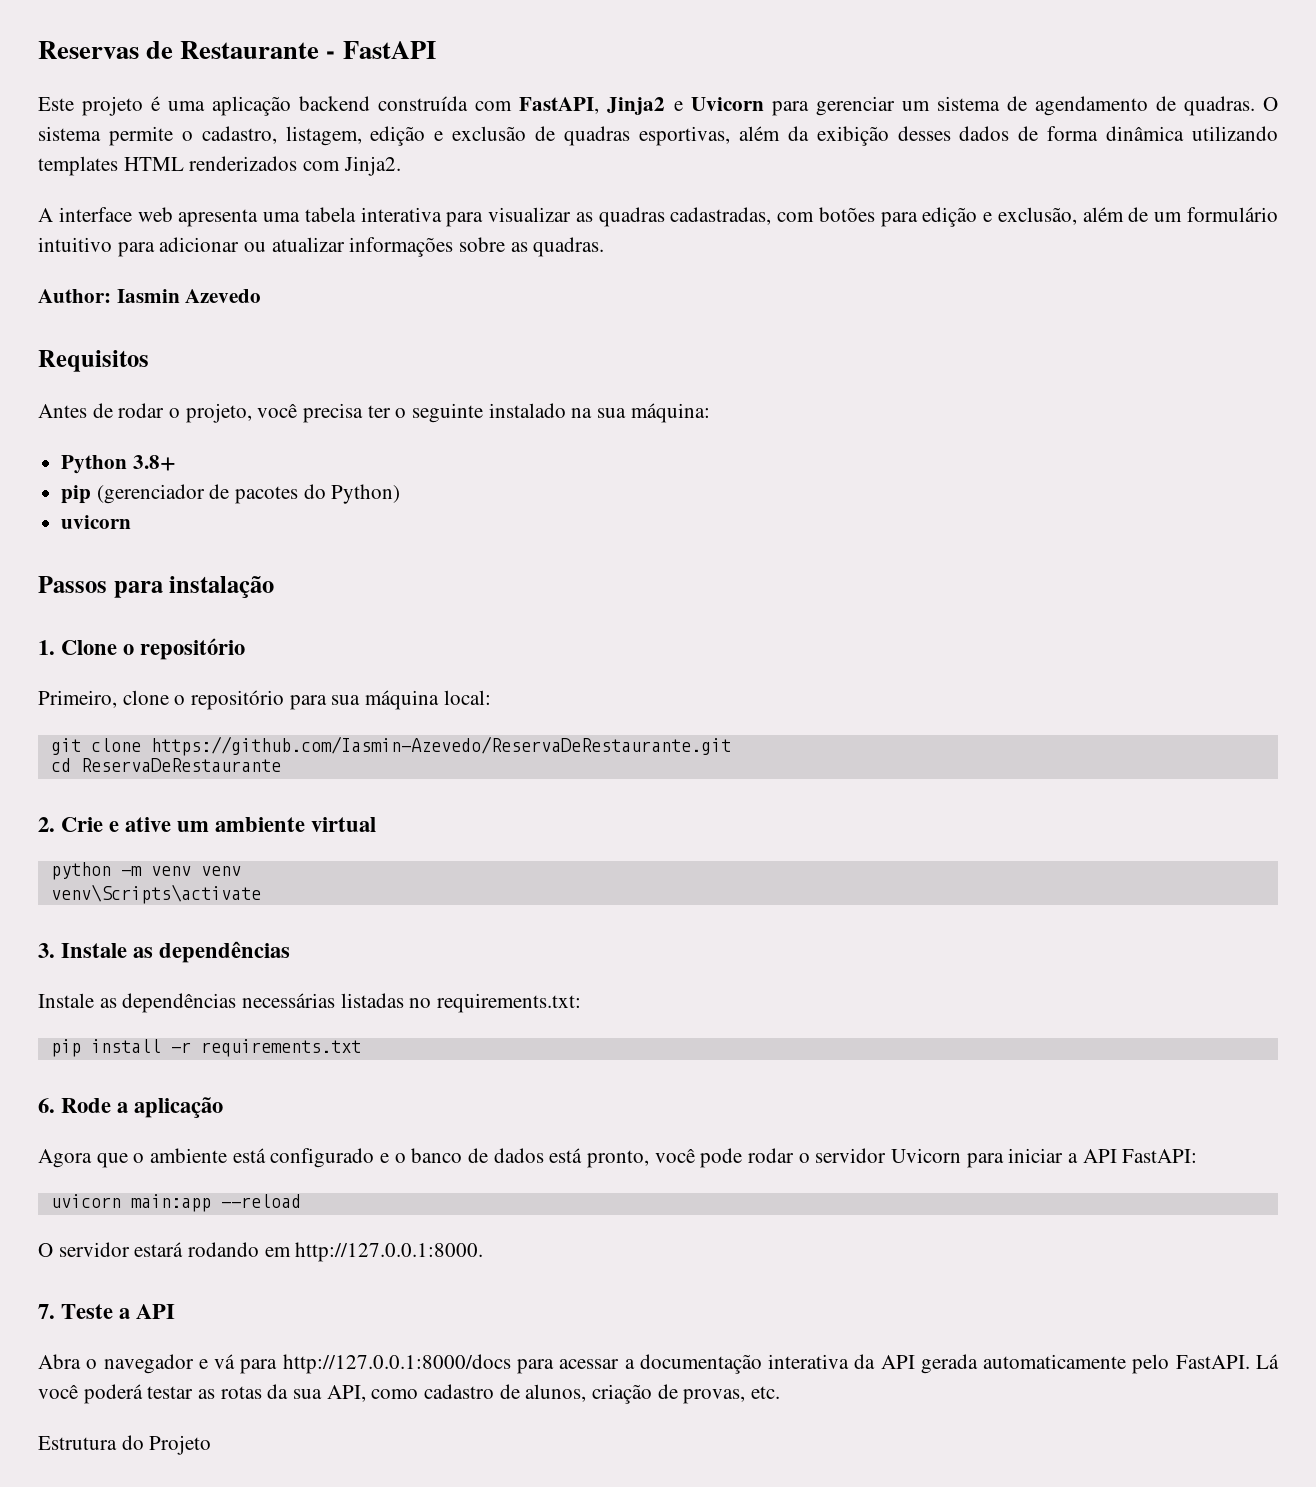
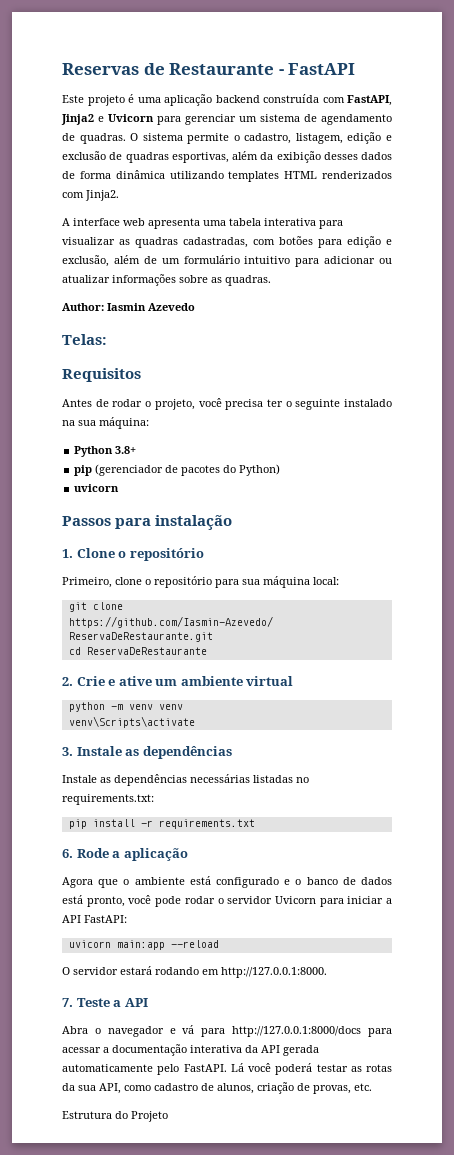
(262, 296) none -> [62,334,107,345] // Telas:

